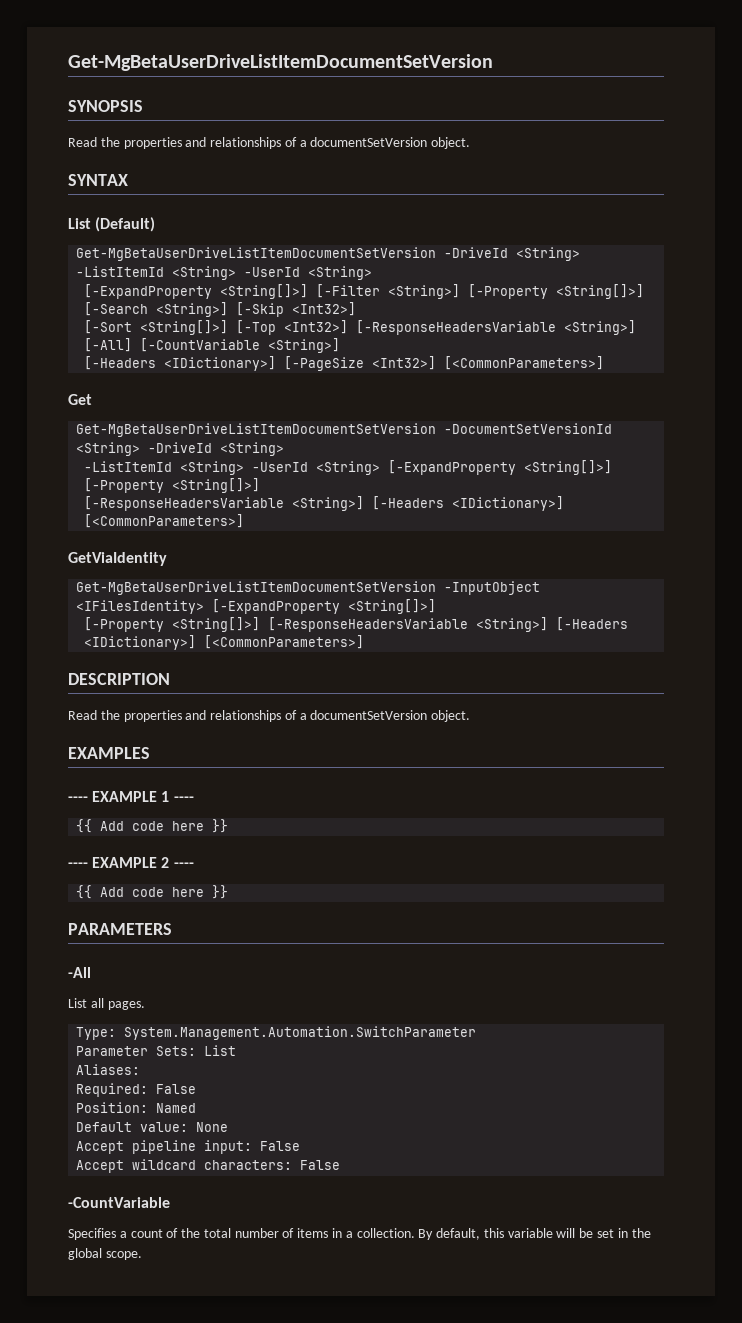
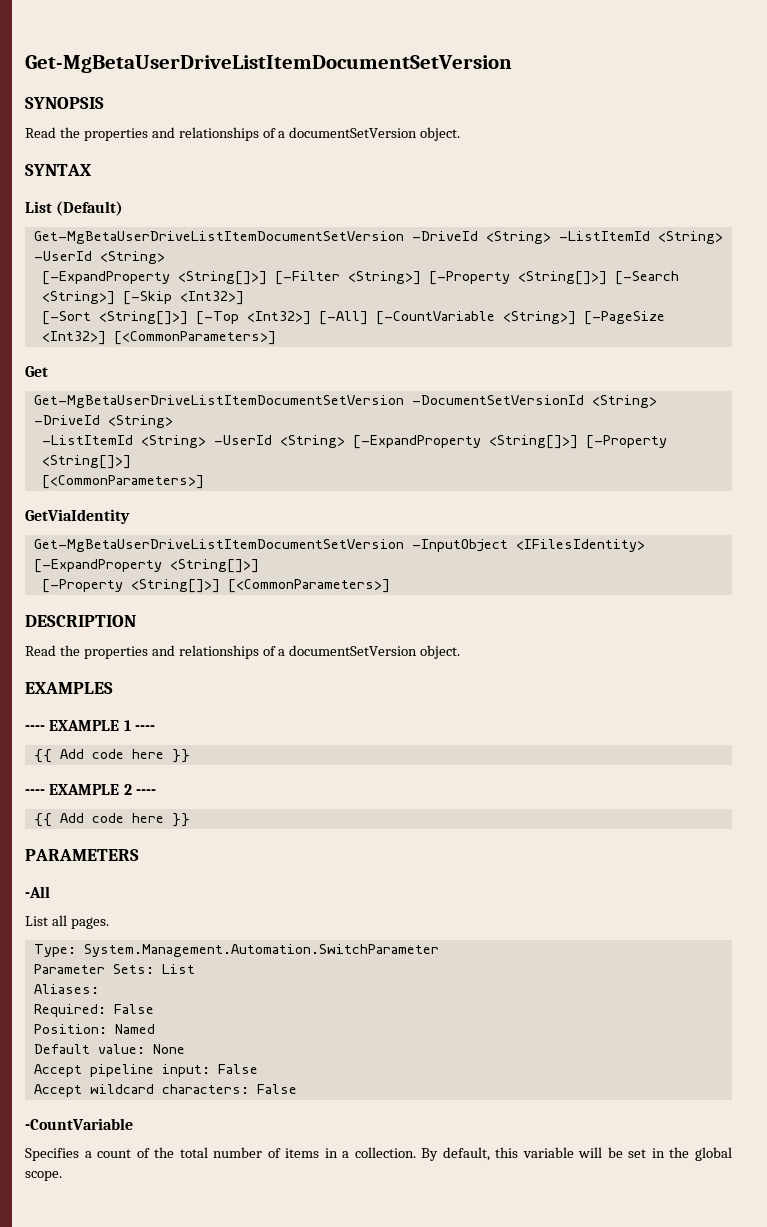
[356,320,637,335] [-ResponseHeadersVariable <String>] -> (311, 318) none
[84,356,277,371] // [-Headers <IDictionary>] -> (576, 318) none
[84,496,565,511] [-ResponseHeadersVariable <String>] [-Headers <IDictionary>] -> (131, 462) none
[268,617,629,632] [84,635,197,650] [-ResponseHeadersVariable <String>] [-Headers <IDictionary>] -> (220, 586) none

